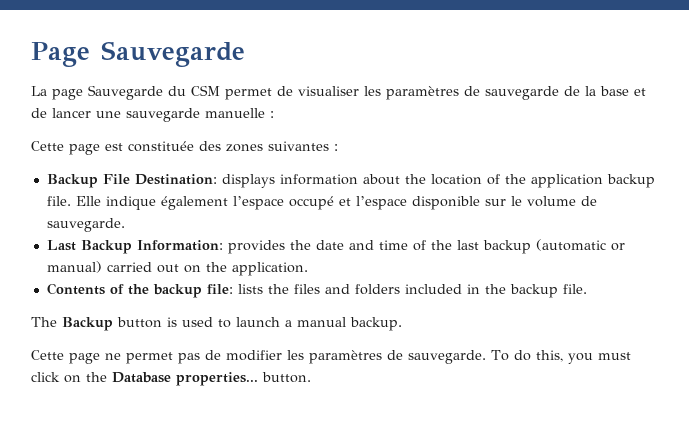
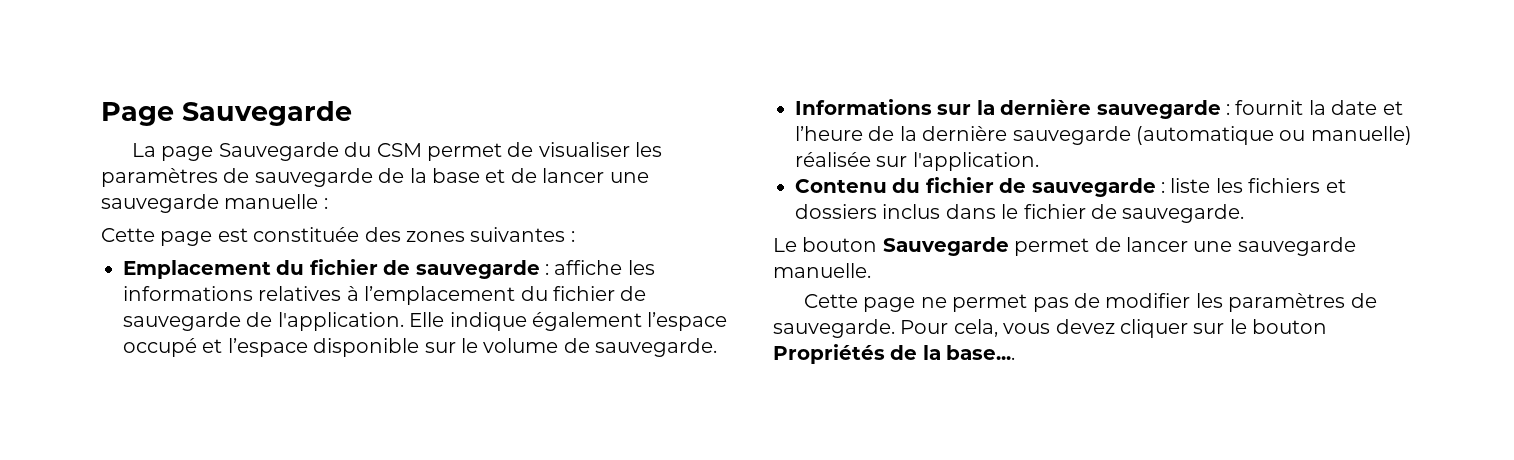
[46,174,655,188] [46,196,71,206] Backup File Destination: displays information about the location of the application backup file. -> [123,259,655,279] [123,286,647,305] [123,312,404,331] Emplacement du fichier de sauvegarde : affiche les informations relatives à l’emplacement du fichier de sauvegarde de l'application.
[46,239,625,254] [46,261,308,276] [46,283,587,298] [31,317,402,331] Last Backup Information: provides the date and time of the last backup (automatic or manual) carried out on the application. // Contents of the backup file: lists the files and folders included in the backup file. // The Backup button is used to launch a manual backup. -> [795,99,1403,119] [795,126,1412,145] [795,152,1039,171] [795,177,1346,197] [795,204,1245,223] [773,237,1356,256] [773,263,871,278] Informations sur la dernière sauvegarde : fournit la date et l’heure de la dernière sauvegarde (automatique ou manuelle) réalisée sur l'application. // Contenu du fichier de sauvegarde : liste les fichiers et dossiers inclus dans le fichier de sauvegarde. // Le bouton Sauvegarde permet de lancer une sauvegarde manuelle.
[491,350,631,364] [31,372,311,386] To do this, you must click on the Database properties... button. -> [900,319,1328,338] [773,344,1016,364] Pour cela, vous devez cliquer sur le bouton Propriétés de la base....

